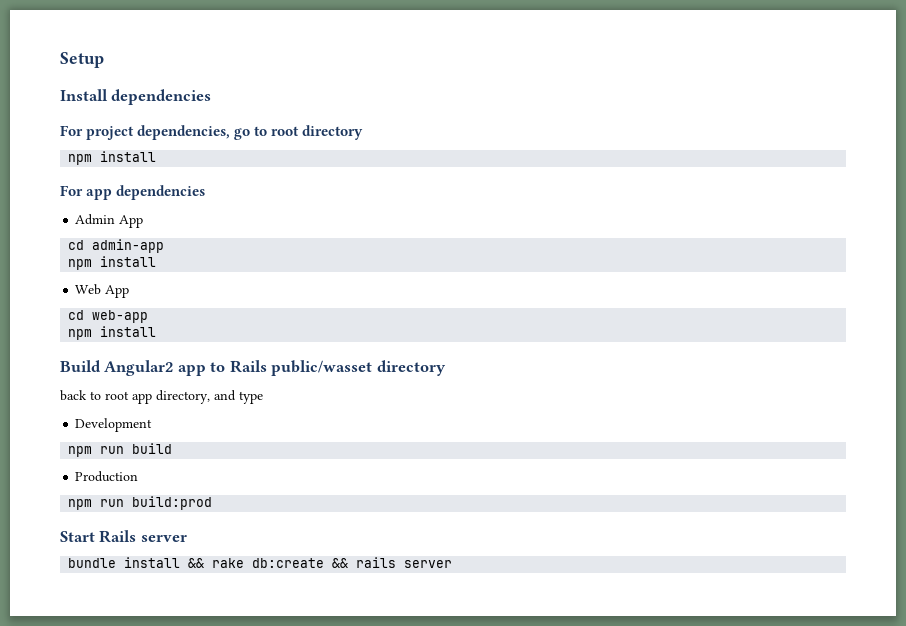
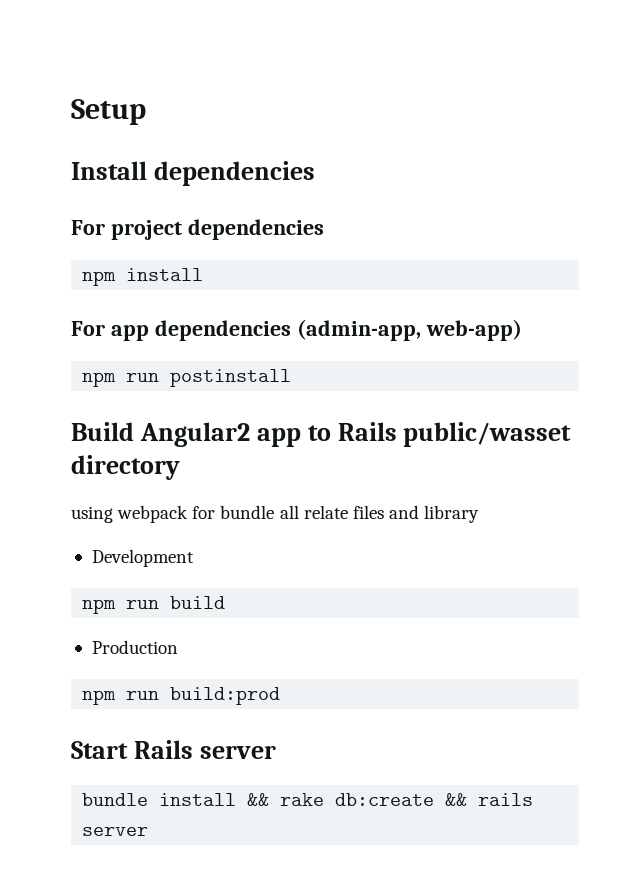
[137,125,364,140] dependencies, go to root directory -> [187,219,324,240] dependencies
[75,214,144,228] [68,239,165,253] [68,256,157,270] [75,284,130,298] [68,310,149,323] [68,326,157,340] // Admin App // cd admin-app // npm install // Web App // cd web-app // npm install -> [296,319,522,341] [82,369,292,387] (admin-app, web-app) // npm run postinstall
[60,390,263,404] back to root app directory, and type -> [71,505,480,523] using webpack for bundle all relate files and library

